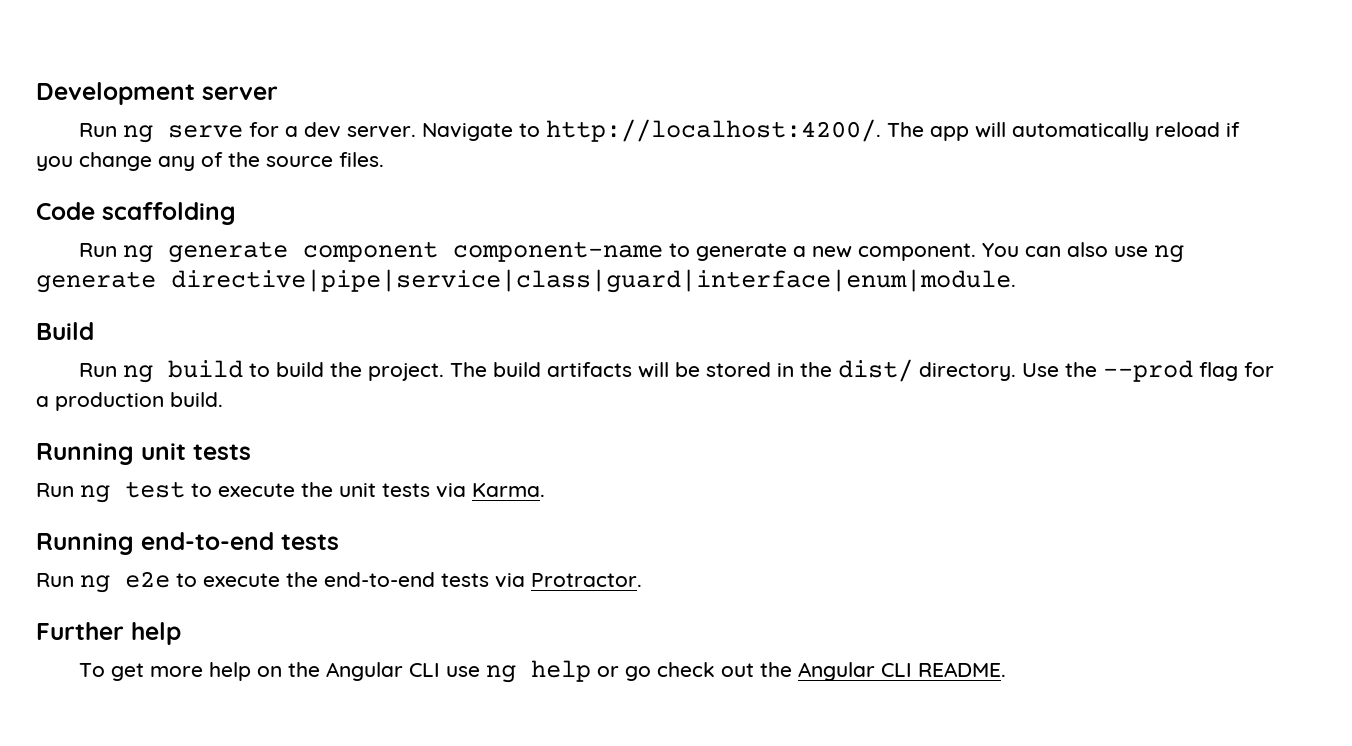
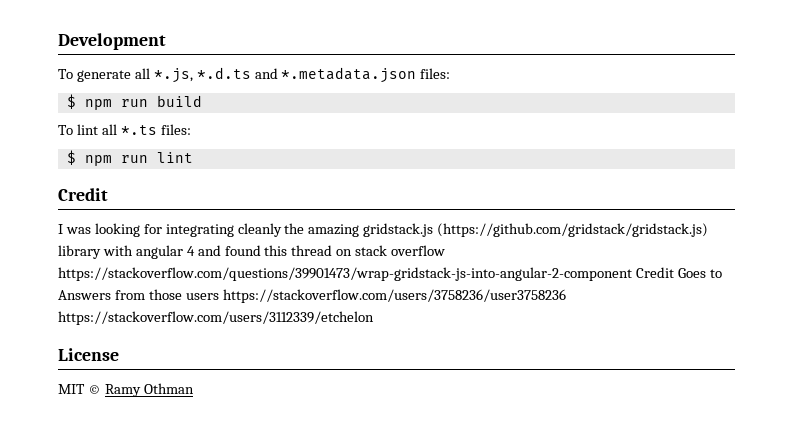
[202,86,278,100] [78,119,1240,143] [36,152,384,171] [36,202,236,225] [78,241,1184,263] [36,269,1016,293] [36,322,94,340] [78,359,1274,383] [36,392,223,411] [36,443,251,465] [36,481,545,503] [36,532,339,555] [36,571,642,593] [36,622,181,645] [78,660,1006,683] server // Run ng serve for a dev server. Navigate to http://localhost:4200/. The app will automatically reload if you change any of the source files. // Code scaffolding // Run ng generate component component-name to generate a new component. You can also use ng generate directive|pipe|service|class|guard|interface|enum|module. // Build // Run ng build to build the project. The build artifacts will be stored in the dist/ directory. Use the --prod flag for a production build. // Running unit tests // Run ng test to execute the unit tests via Karma. // Running end-to-end tests // Run ng e2e to execute the end-to-end tests via Protractor. // Further help // To get more help on the Angular CLI use ng help or go check out the Angular CLI README. -> [58,67,451,83] [66,94,202,110] [58,124,191,135] [66,150,193,166] [58,188,108,201] [58,223,709,237] [58,245,446,259] [58,267,722,281] [58,289,566,303] [58,311,374,325] [58,348,119,361] [58,383,194,397] // To generate all *.js, *.d.ts and *.metadata.json files: // $ npm run build // To lint all *.ts files: // $ npm run lint // Credit // I was looking for integrating cleanly the amazing gridstack.js (https://github.com/gridstack/gridstack.js) library with angular 4 and found this thread on stack overflow https://stackoverflow.com/questions/39901473/wrap-gridstack-js-into-angular-2-component Credit Goes to Answers from those users https://stackoverflow.com/users/3758236/user3758236 https://stackoverflow.com/users/3112339/etchelon // License // MIT © Ramy Othman

